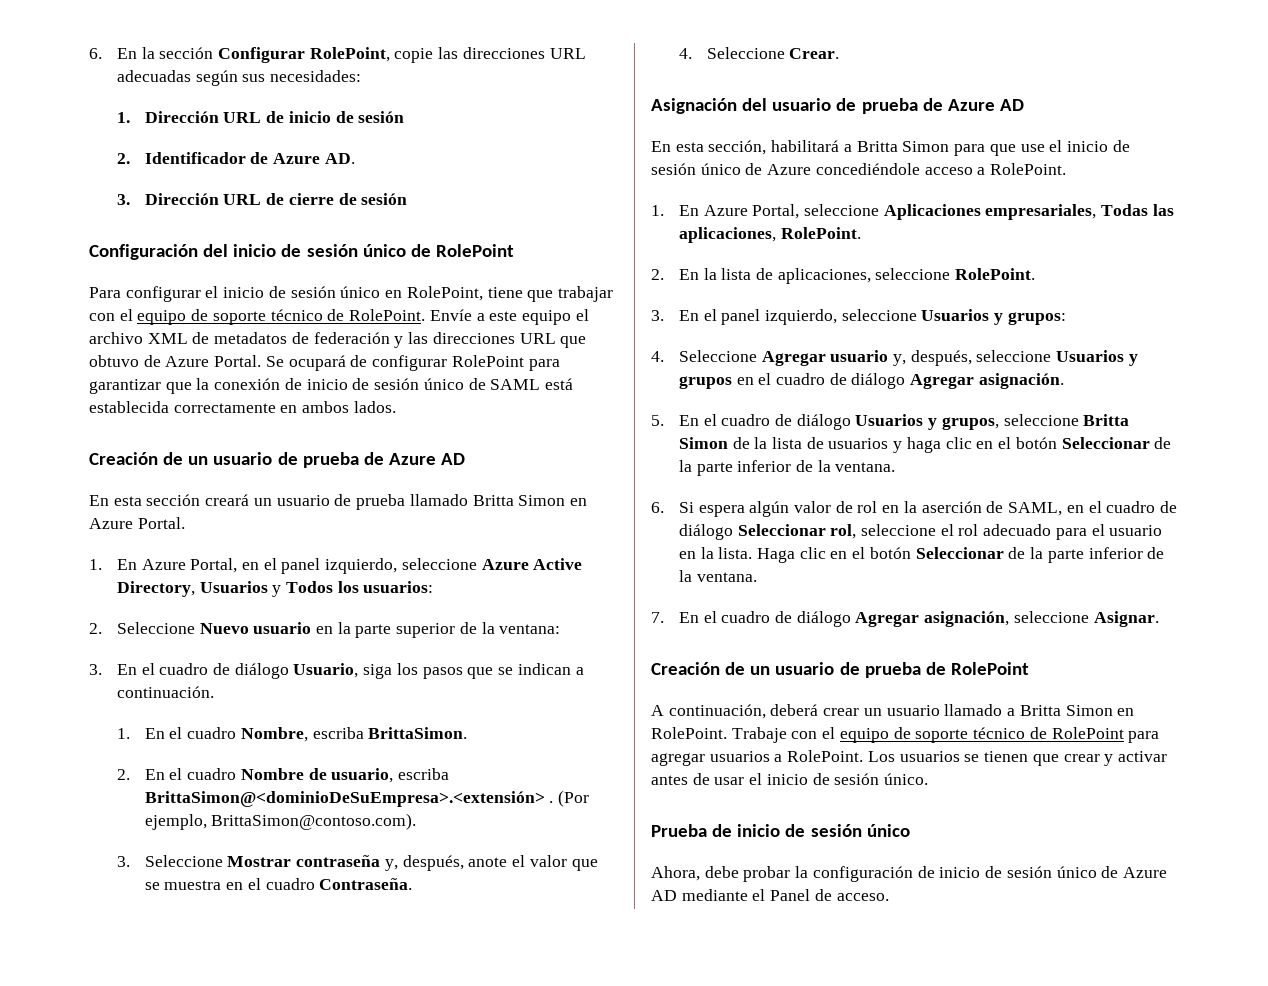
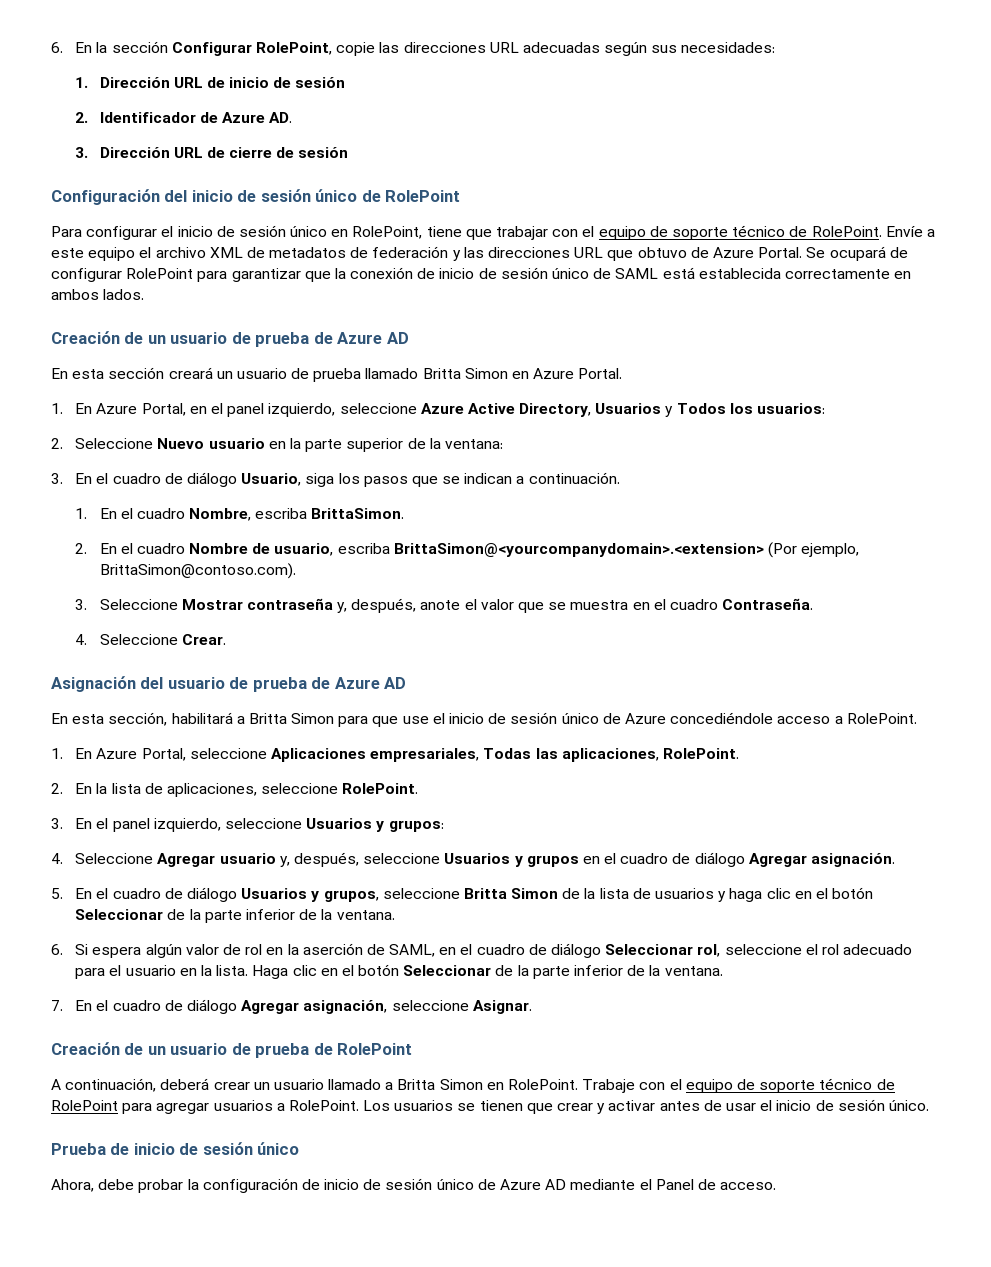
[144,791,554,807] BrittaSimon@<dominioDeSuEmpresa>.<extensión> . -> [393,543,764,557] BrittaSimon@<yourcompanydomain>.<extension>

